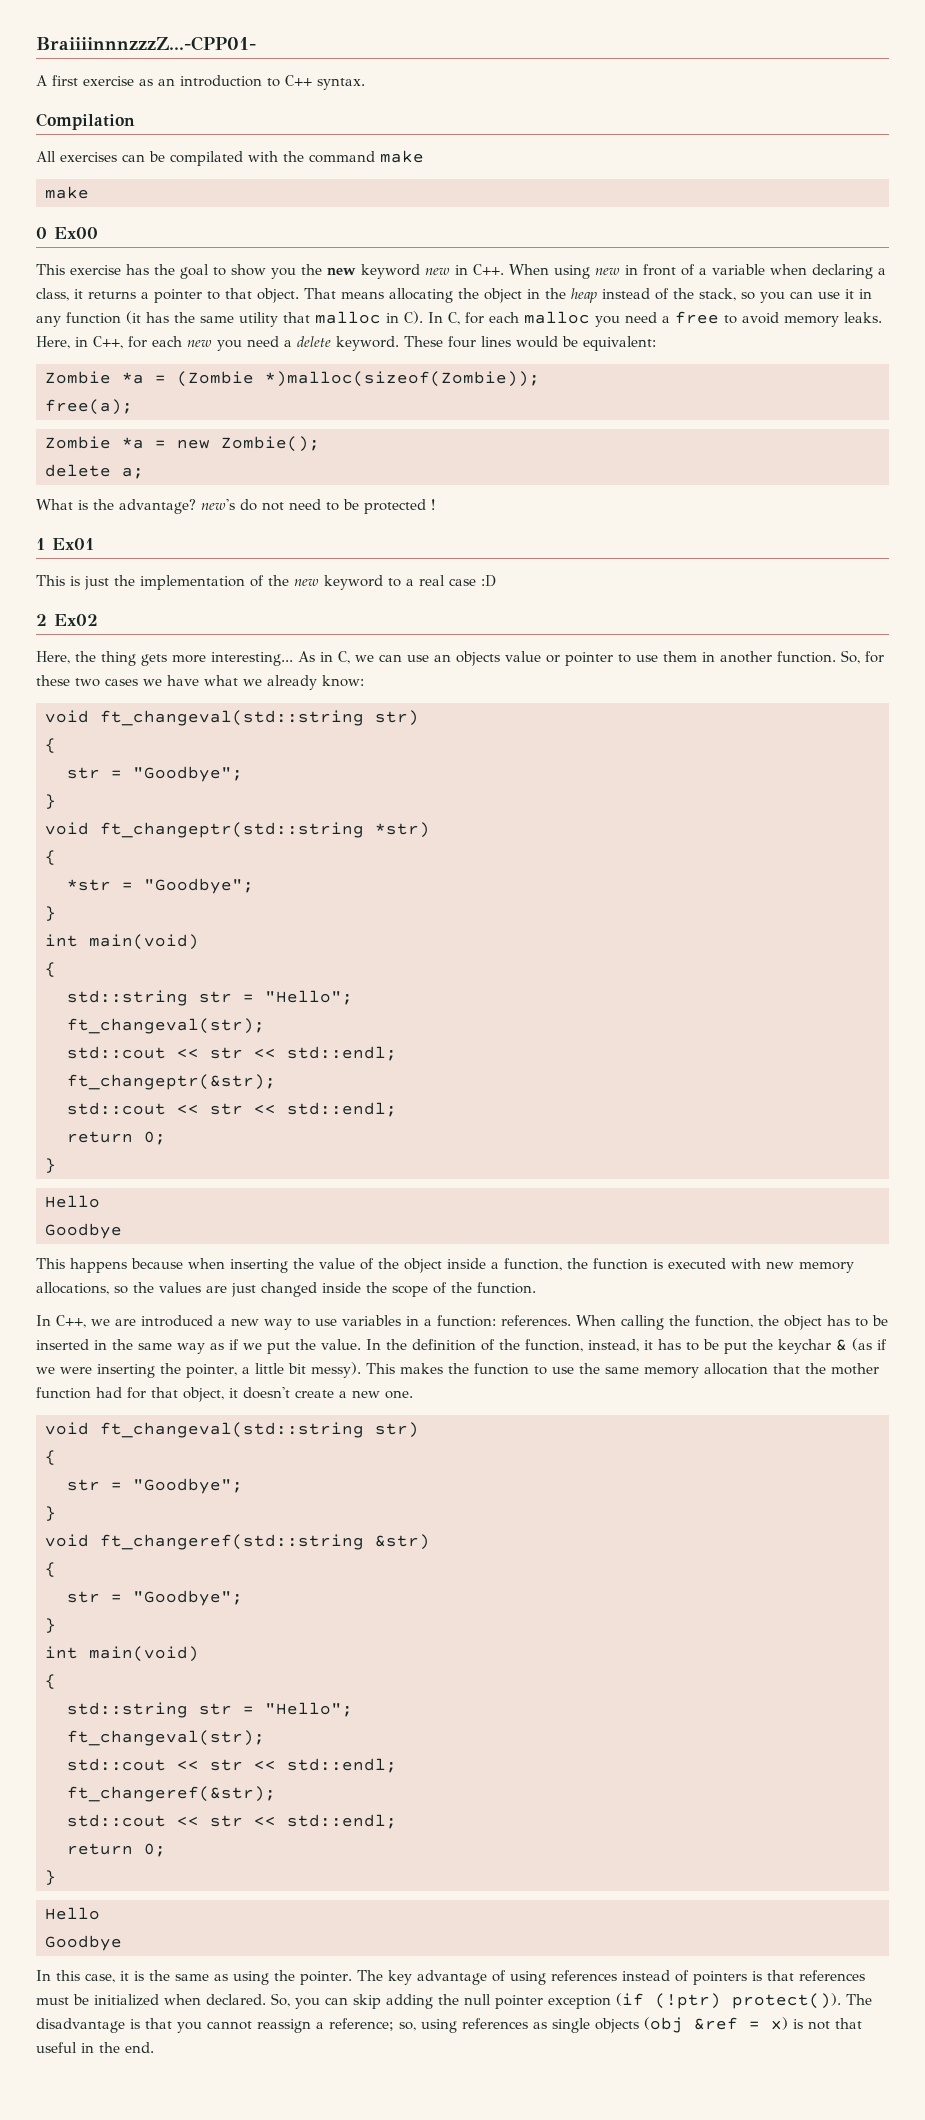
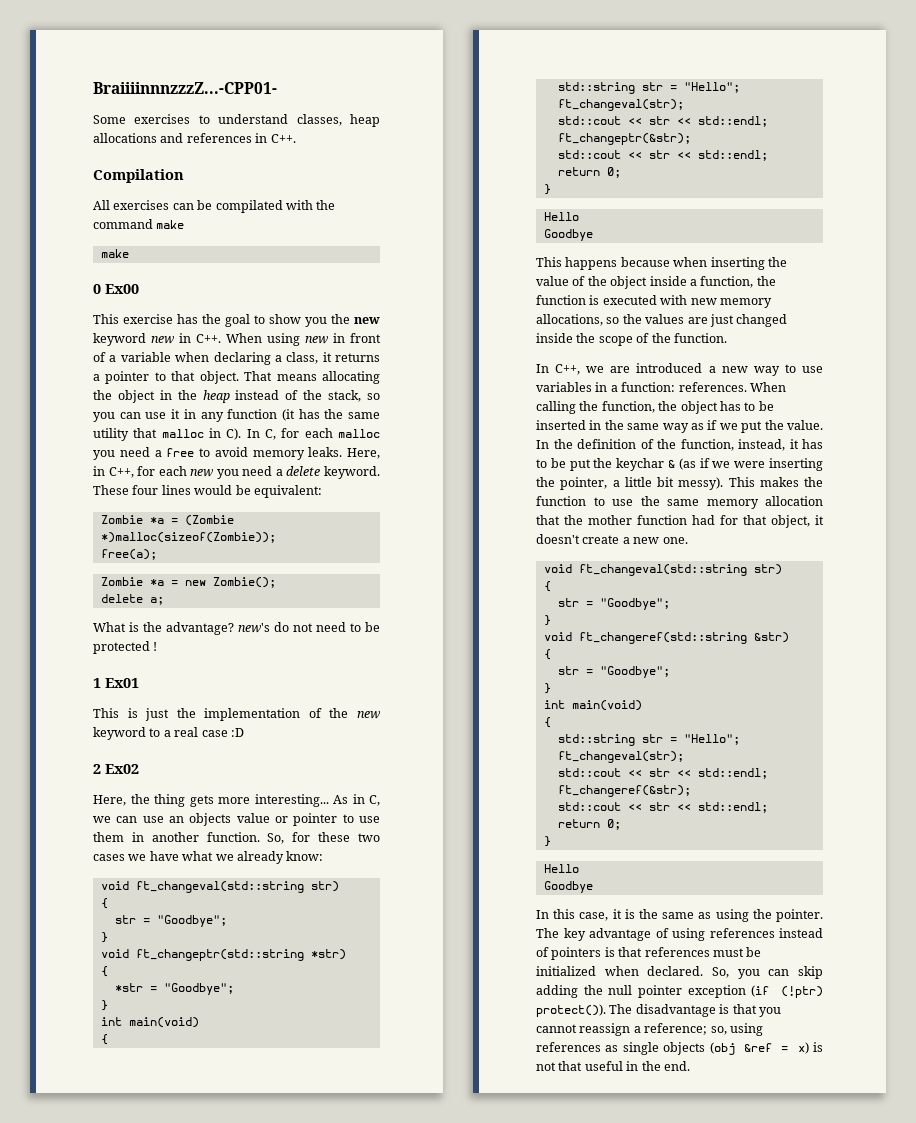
[36,75,365,90] A first exercise as an introduction to C++ syntax. -> [93,114,380,127] [93,133,296,143] Some exercises to understand classes, heap allocations and references in C++.

